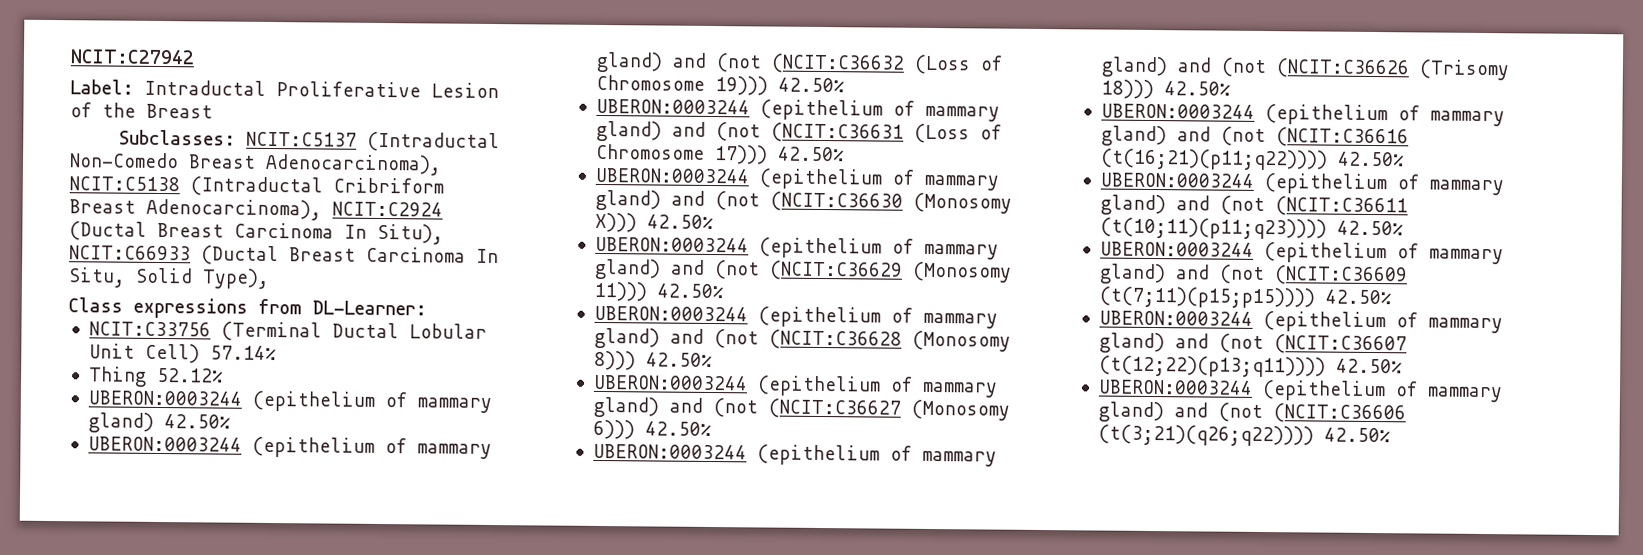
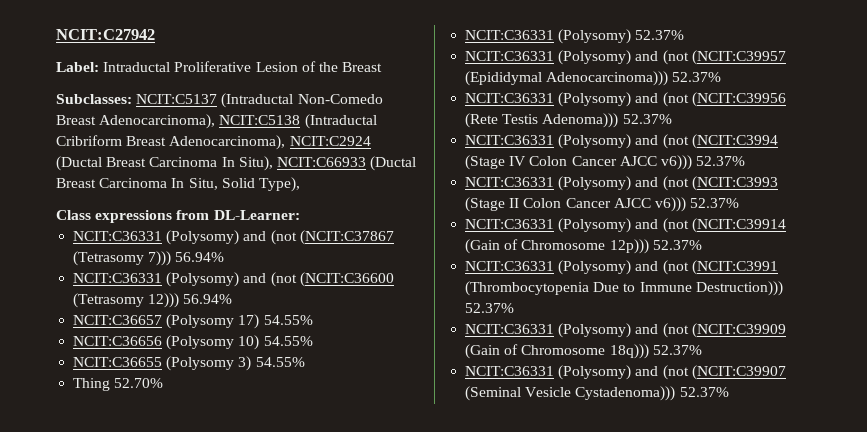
[88,321,487,342] [88,343,277,364] [87,366,224,387] [87,390,492,414] [87,412,231,433] [87,436,492,460] [595,51,1003,75] [595,74,845,96] [595,98,1000,122] [595,120,1002,144] [595,143,845,165] [594,167,999,191] [594,189,1012,214] [594,212,714,233] [594,236,999,260] [593,258,1012,283] [593,281,724,302] [593,305,998,329] [593,327,1011,352] [593,350,713,371] [592,374,998,398] [592,396,1010,421] [592,419,712,440] [592,443,997,467] [1100,56,1510,81] [1100,79,1231,100] [1100,103,1505,127] [1100,125,1409,148] [1100,148,1405,171] [1099,172,1504,196] [1099,194,1408,217] [1099,217,1404,240] [1099,241,1504,265] [1098,263,1408,286] [1098,286,1392,309] [1098,310,1503,334] [1098,332,1407,355] [1098,355,1403,378] [1097,379,1503,403] [1097,401,1406,424] [1097,424,1391,447] NCIT:C33756 (Terminal Ductal Lobular Unit Cell) 57.14% // Thing 52.12% // UBERON:0003244 (epithelium of mammary gland) 42.50% // UBERON:0003244 (epithelium of mammary gland) and (not (NCIT:C36632 (Loss of Chromosome 19))) 42.50% // UBERON:0003244 (epithelium of mammary gland) and (not (NCIT:C36631 (Loss of Chromosome 17))) 42.50% // UBERON:0003244 (epithelium of mammary gland) and (not (NCIT:C36630 (Monosomy X))) 42.50% // UBERON:0003244 (epithelium of mammary gland) and (not (NCIT:C36629 (Monosomy 11))) 42.50% // UBERON:0003244 (epithelium of mammary gland) and (not (NCIT:C36628 (Monosomy 8))) 42.50% // UBERON:0003244 (epithelium of mammary gland) and (not (NCIT:C36627 (Monosomy 6))) 42.50% // UBERON:0003244 (epithelium of mammary gland) and (not (NCIT:C36626 (Trisomy 18))) 42.50% // UBERON:0003244 (epithelium of mammary gland) and (not (NCIT:C36616 (t(16;21)(p11;q22)))) 42.50% // UBERON:0003244 (epithelium of mammary gland) and (not (NCIT:C36611 (t(10;11)(p11;q23)))) 42.50% // UBERON:0003244 (epithelium of mammary gland) and (not (NCIT:C36609 (t(7;11)(p15;p15)))) 42.50% // UBERON:0003244 (epithelium of mammary gland) and (not (NCIT:C36607 (t(12;22)(p13;q11)))) 42.50% // UBERON:0003244 (epithelium of mammary gland) and (not (NCIT:C36606 (t(3;21)(q26;q22)))) 42.50% -> [73,230,394,245] [73,251,225,266] [73,272,394,287] [73,293,233,308] [73,314,313,329] [73,335,313,350] [73,356,305,371] [73,378,164,391] [465,29,685,44] [465,50,786,65] [465,71,722,86] [465,92,786,107] [465,113,672,128] [465,134,778,149] [465,155,746,170] [465,176,778,191] [465,197,740,212] [465,218,786,233] [465,239,702,254] [465,260,778,275] [465,281,783,296] [465,303,515,313] [465,323,786,338] [465,344,702,359] [465,365,786,380] [465,386,729,401] NCIT:C36331 (Polysomy) and (not (NCIT:C37867 (Tetrasomy 7))) 56.94% // NCIT:C36331 (Polysomy) and (not (NCIT:C36600 (Tetrasomy 12))) 56.94% // NCIT:C36657 (Polysomy 17) 54.55% // NCIT:C36656 (Polysomy 10) 54.55% // NCIT:C36655 (Polysomy 3) 54.55% // Thing 52.70% // NCIT:C36331 (Polysomy) 52.37% // NCIT:C36331 (Polysomy) and (not (NCIT:C39957 (Epididymal Adenocarcinoma))) 52.37% // NCIT:C36331 (Polysomy) and (not (NCIT:C39956 (Rete Testis Adenoma))) 52.37% // NCIT:C36331 (Polysomy) and (not (NCIT:C3994 (Stage IV Colon Cancer AJCC v6))) 52.37% // NCIT:C36331 (Polysomy) and (not (NCIT:C3993 (Stage II Colon Cancer AJCC v6))) 52.37% // NCIT:C36331 (Polysomy) and (not (NCIT:C39914 (Gain of Chromosome 12p))) 52.37% // NCIT:C36331 (Polysomy) and (not (NCIT:C3991 (Thrombocytopenia Due to Immune Destruction))) 52.37% // NCIT:C36331 (Polysomy) and (not (NCIT:C39909 (Gain of Chromosome 18q))) 52.37% // NCIT:C36331 (Polysomy) and (not (NCIT:C39907 (Seminal Vesicle Cystadenoma))) 52.37%

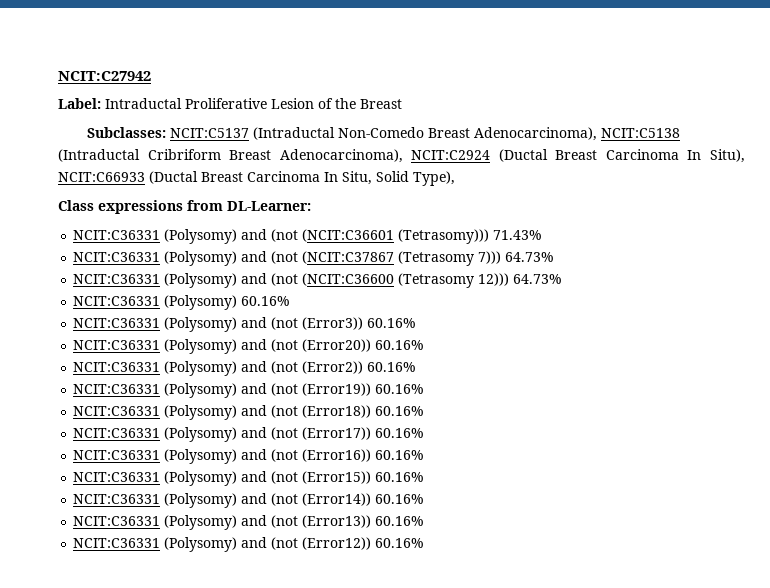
(300, 215) none -> [73,229,543,244] // NCIT:C36331 (Polysomy) and (not (NCIT:C36601 (Tetrasomy))) 71.43%
[175,252,225,262] 56.94% -> [505,252,555,262] 64.73%
[183,294,233,304] [73,314,313,329] [73,335,313,350] [73,356,305,371] [73,378,164,391] [465,29,685,44] [465,50,786,65] [465,71,722,86] [465,92,786,107] [465,113,672,128] [465,134,778,149] [465,155,746,170] [465,176,778,191] [465,197,740,212] [465,218,786,233] [465,239,702,254] [465,260,778,275] [465,281,783,296] [465,303,515,313] [465,323,786,338] [465,344,702,359] [465,365,786,380] [465,386,729,401] 56.94% // NCIT:C36657 (Polysomy 17) 54.55% // NCIT:C36656 (Polysomy 10) 54.55% // NCIT:C36655 (Polysomy 3) 54.55% // Thing 52.70% // NCIT:C36331 (Polysomy) 52.37% // NCIT:C36331 (Polysomy) and (not (NCIT:C39957 (Epididymal Adenocarcinoma))) 52.37% // NCIT:C36331 (Polysomy) and (not (NCIT:C39956 (Rete Testis Adenoma))) 52.37% // NCIT:C36331 (Polysomy) and (not (NCIT:C3994 (Stage IV Colon Cancer AJCC v6))) 52.37% // NCIT:C36331 (Polysomy) and (not (NCIT:C3993 (Stage II Colon Cancer AJCC v6))) 52.37% // NCIT:C36331 (Polysomy) and (not (NCIT:C39914 (Gain of Chromosome 12p))) 52.37% // NCIT:C36331 (Polysomy) and (not (NCIT:C3991 (Thrombocytopenia Due to Immune Destruction))) 52.37% // NCIT:C36331 (Polysomy) and (not (NCIT:C39909 (Gain of Chromosome 18q))) 52.37% // NCIT:C36331 (Polysomy) and (not (NCIT:C39907 (Seminal Vesicle Cystadenoma))) 52.37% -> [513,274,563,284] [73,295,291,310] [73,317,417,332] [73,339,425,354] [73,361,417,376] [73,383,425,398] [73,405,425,420] [73,427,425,442] [73,449,425,464] [73,471,425,486] [73,493,425,508] [73,515,425,530] [73,537,425,552] 64.73% // NCIT:C36331 (Polysomy) 60.16% // NCIT:C36331 (Polysomy) and (not (Error3)) 60.16% // NCIT:C36331 (Polysomy) and (not (Error20)) 60.16% // NCIT:C36331 (Polysomy) and (not (Error2)) 60.16% // NCIT:C36331 (Polysomy) and (not (Error19)) 60.16% // NCIT:C36331 (Polysomy) and (not (Error18)) 60.16% // NCIT:C36331 (Polysomy) and (not (Error17)) 60.16% // NCIT:C36331 (Polysomy) and (not (Error16)) 60.16% // NCIT:C36331 (Polysomy) and (not (Error15)) 60.16% // NCIT:C36331 (Polysomy) and (not (Error14)) 60.16% // NCIT:C36331 (Polysomy) and (not (Error13)) 60.16% // NCIT:C36331 (Polysomy) and (not (Error12)) 60.16%

